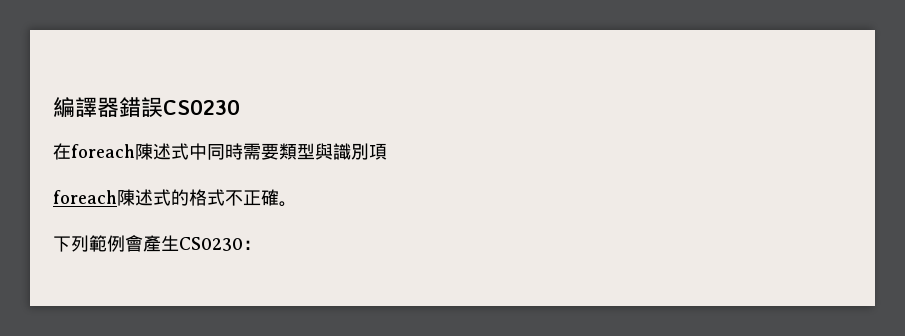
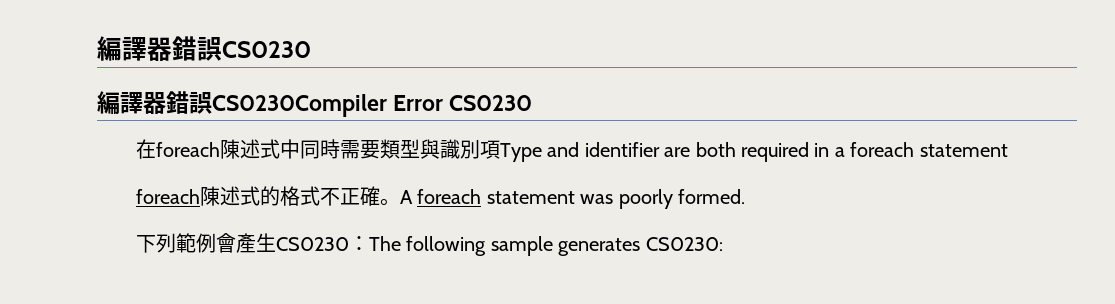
(240, 107) none -> [97,91,533,117] // 編譯器錯誤CS0230Compiler Error CS0230
(387, 151) none -> [500,142,1008,162] Type and identifier are both required in a foreach statement
(297, 204) none -> [400,189,746,209] A foreach statement was poorly formed.
(261, 245) none -> [369,236,723,256] The following sample generates CS0230:

